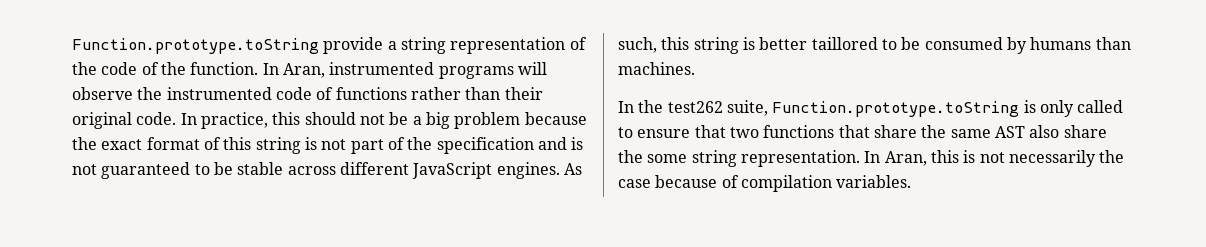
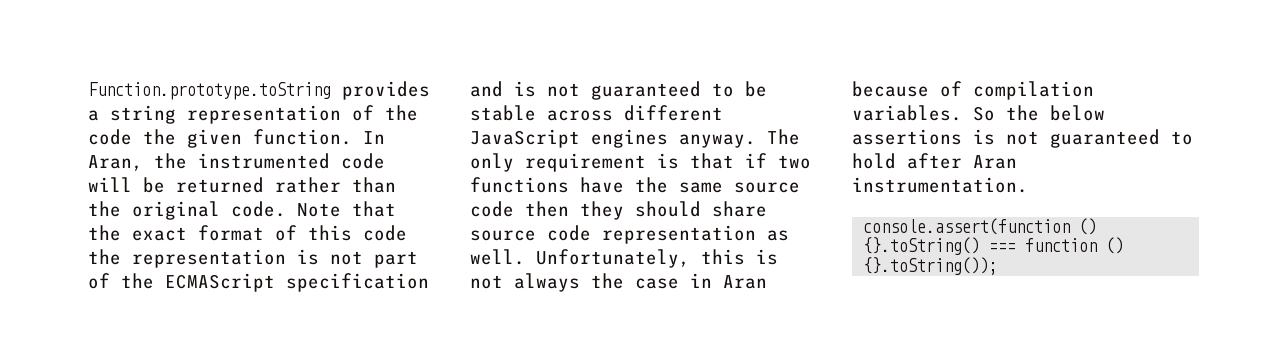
[72,37,384,54] Function.prototype.toString provide -> [88,81,430,100] Function.prototype.toString provides
[141,62,186,75] of the -> [143,129,242,148] the given
[329,62,547,79] [72,87,407,100] instrumented programs will observe the instrumented code of functions -> [154,153,385,169] [88,177,264,193] the instrumented code will be returned
[504,87,543,100] their -> [88,201,121,217] the
[180,112,587,129] In practice, this should not be a big problem because -> [297,201,396,217] Note that
[255,137,301,154] string -> [363,225,407,241] [88,249,286,268] code the representation
(433, 143) none -> [165,273,275,292] ECMAScript
[496,162,582,179] [618,37,1131,54] [618,62,695,75] [618,100,1124,117] [618,125,1107,138] [618,150,927,167] engines. As such, this string is better taillored to be consumed by humans than machines. // In the test262 suite, Function.prototype.toString is only called to ensure that two functions that share the same AST also share the some string representation. In Aran, -> [591,129,800,148] [470,153,811,172] [470,177,800,193] [470,201,767,220] [470,225,789,244] [470,249,690,268] engines anyway. The only requirement is that if two functions have the same source code then they should share source code representation as well. Unfortunately,
[1008,150,1096,167] necessarily -> [514,273,580,292] always
(651, 183) none -> [690,273,767,289] in Aran
(912, 181) none -> [973,105,1105,121] [852,129,1193,148] [852,153,1017,169] [852,177,1028,193] [863,218,1098,235] [863,237,1125,255] [863,257,999,275] So the below assertions is not guaranteed to hold after Aran instrumentation. // console.assert(function () {}.toString() === function () {}.toString());

